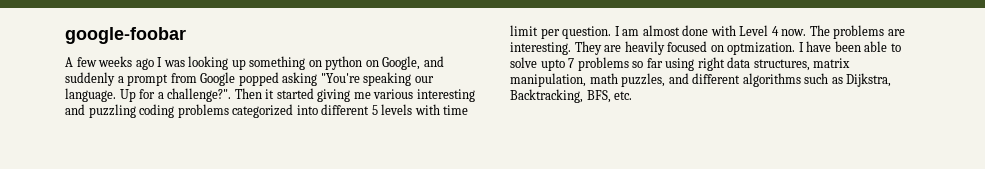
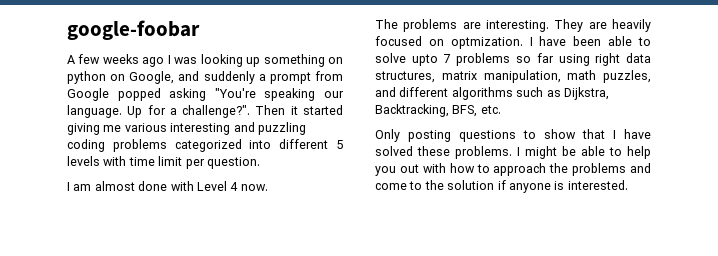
(612, 32) none -> (260, 163) //
(807, 32) none -> (268, 187) //
(633, 95) none -> [375,129,651,142] [375,146,651,159] [375,163,651,176] [375,180,628,193] // Only posting questions to show that I have solved these problems. I might be able to help you out with how to approach the problems and come to the solution if anyone is interested.

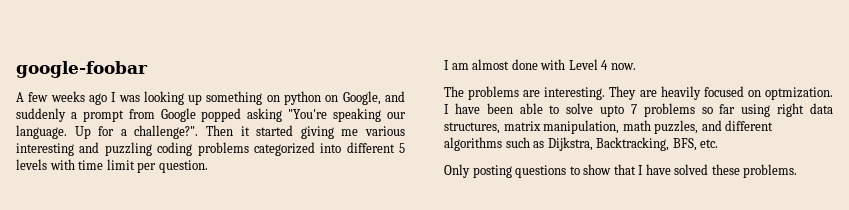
[517,146,651,159] [375,163,651,176] [375,180,628,193] I might be able to help you out with how to approach the problems and come to the solution if anyone is interested. -> (798, 171) none

